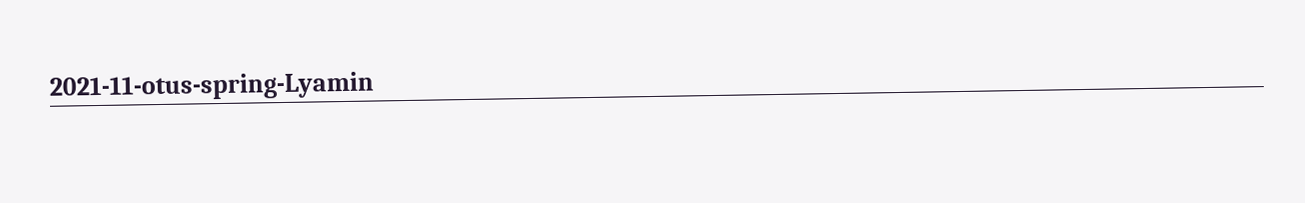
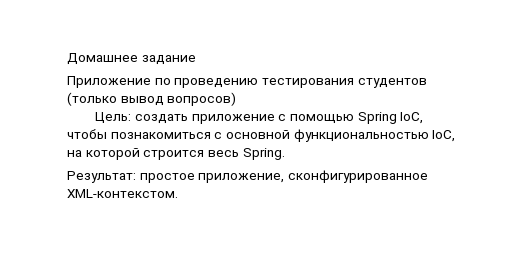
[49,71,374,102] 2021-11-otus-spring-Lyamin -> [67,53,196,65] [67,76,427,88] [67,92,237,106] [95,112,424,124] [67,129,456,142] [67,148,285,160] [67,170,428,183] [67,189,178,198] Домашнее задание // Приложение по проведению тестирования студентов (только вывод вопросов) // Цель: создать приложение с помощью Spring IoC, чтобы познакомиться с основной функциональностью IoC, на которой строится весь Spring. // Результат: простое приложение, сконфигурированное XML-контекстом.

